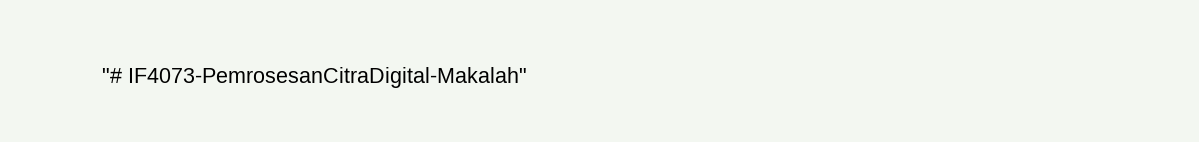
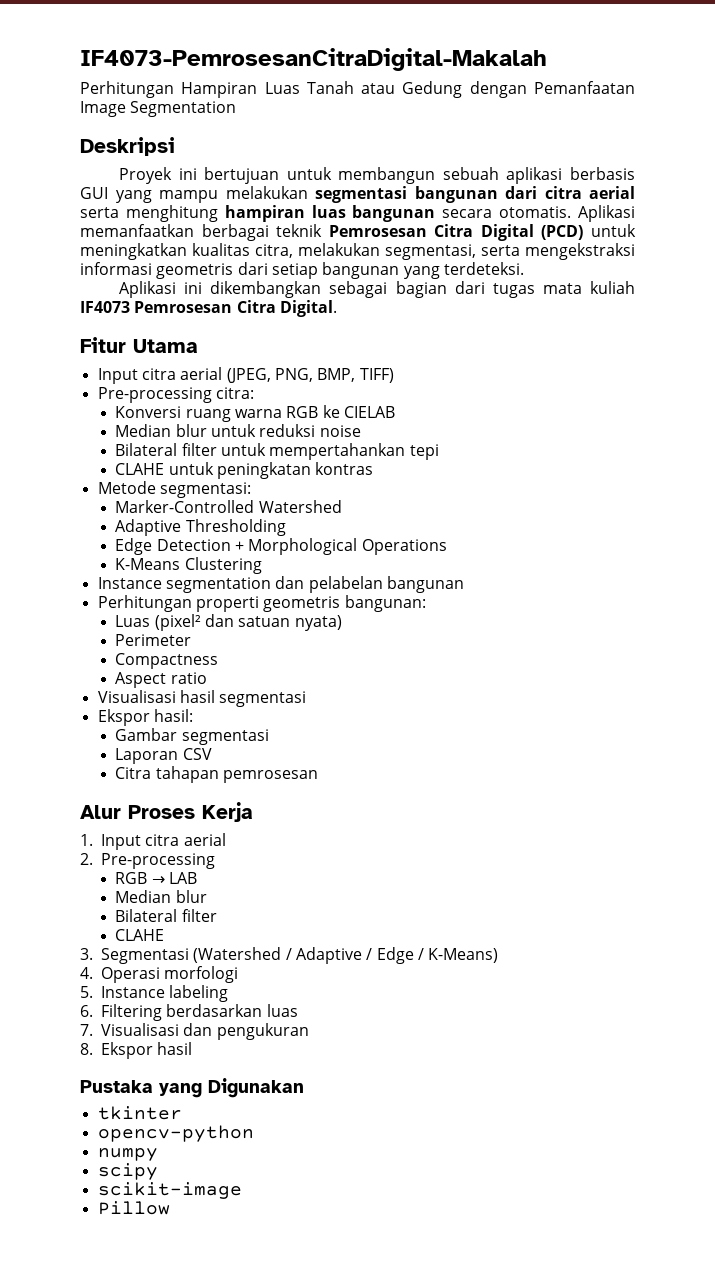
[102,67,527,88] "# IF4073-PemrosesanCitraDigital-Makalah" -> [80,48,547,71] [80,81,635,98] [80,101,237,117] [80,137,175,156] [119,167,635,184] [80,186,635,203] [80,205,635,222] [80,224,636,241] [80,243,635,260] [80,262,524,279] [119,281,635,298] [80,300,337,317] [80,337,198,353] [97,367,394,384] [97,387,254,403] [115,405,396,422] [115,424,361,437] [115,443,439,460] [115,462,374,479] [97,481,251,498] [115,500,342,513] [115,519,286,536] [115,538,447,555] [115,557,262,574] [97,576,464,593] [97,595,426,612] [115,614,342,631] [115,634,192,646] [115,653,219,669] [115,672,207,688] [97,690,307,707] [97,709,193,726] [115,728,269,745] [115,748,212,764] [115,766,319,783] [80,802,253,822] [80,833,226,850] [80,853,215,869] [115,872,198,884] [115,890,207,903] [115,909,217,922] [115,929,165,941] [80,947,499,964] [80,966,239,983] [80,985,229,1002] [80,1004,298,1021] [80,1023,309,1040] [80,1042,193,1059] [80,1078,304,1098] [97,1106,182,1120] [97,1125,254,1142] [97,1148,158,1161] [97,1163,158,1180] [97,1182,242,1199] [97,1201,170,1215] IF4073-PemrosesanCitraDigital-Makalah // Perhitungan Hampiran Luas Tanah atau Gedung dengan Pemanfaatan Image Segmentation // Deskripsi // Proyek ini bertujuan untuk membangun sebuah aplikasi berbasis GUI yang mampu melakukan segmentasi bangunan dari citra aerial serta menghitung hampiran luas bangunan secara otomatis. Aplikasi memanfaatkan berbagai teknik Pemrosesan Citra Digital (PCD) untuk meningkatkan kualitas citra, melakukan segmentasi, serta mengekstraksi informasi geometris dari setiap bangunan yang terdeteksi. // Aplikasi ini dikembangkan sebagai bagian dari tugas mata kuliah IF4073 Pemrosesan Citra Digital. // Fitur Utama // Input citra aerial (JPEG, PNG, BMP, TIFF) // Pre-processing citra: // Konversi ruang warna RGB ke CIELAB // Median blur untuk reduksi noise // Bilateral filter untuk mempertahankan tepi // CLAHE untuk peningkatan kontras // Metode segmentasi: // Marker-Controlled Watershed // Adaptive Thresholding // Edge Detection + Morphological Operations // K-Means Clustering // Instance segmentation dan pelabelan bangunan // Perhitungan properti geometris bangunan: // Luas (pixel² dan satuan nyata) // Perimeter // Compactness // Aspect ratio // Visualisasi hasil segmentasi // Ekspor hasil: // Gambar segmentasi // Laporan CSV // Citra tahapan pemrosesan // Alur Proses Kerja // 1. Input citra aerial // 2. Pre-processing // RGB → LAB // Median blur // Bilateral filter // CLAHE // 3. Segmentasi (Watershed / Adaptive / Edge / K-Means) // 4. Operasi morfologi // 5. Instance labeling // 6. Filtering berdasarkan luas // 7. Visualisasi dan pengukuran // 8. Ekspor hasil // Pustaka yang Digunakan // tkinter // opencv-python // numpy // scipy // scikit-image // Pillow

